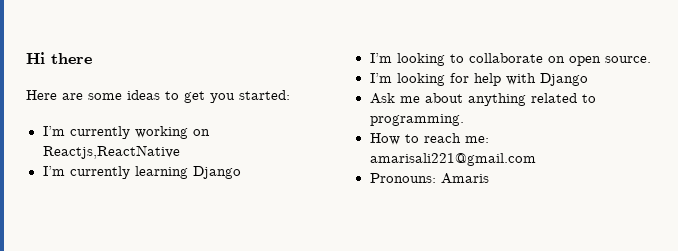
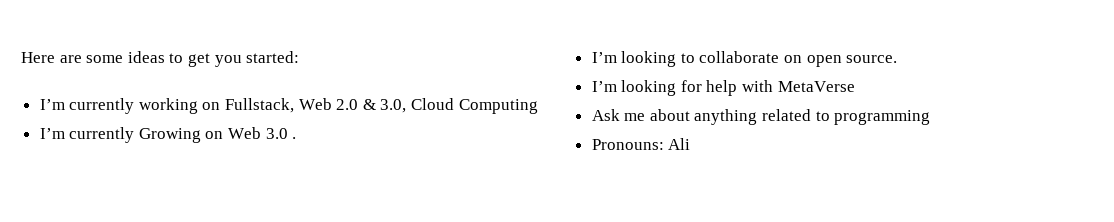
[26,52,92,64] Hi there // -> (21, 57) none
[42,145,180,159] [42,166,241,179] Reactjs,ReactNative // I’m currently learning Django -> [225,98,538,114] [39,127,297,143] Fullstack, Web 2.0 & 3.0, Cloud Computing // I’m currently Growing on Web 3.0 .
[539,73,588,86] Django -> [777,81,855,92] MetaVerse
[369,114,464,126] [369,133,489,145] [369,153,536,166] programming. // How to reach me: amarisali221@gmail.com -> [834,110,931,125] programming
[440,173,489,184] Amaris -> [668,138,691,150] Ali

